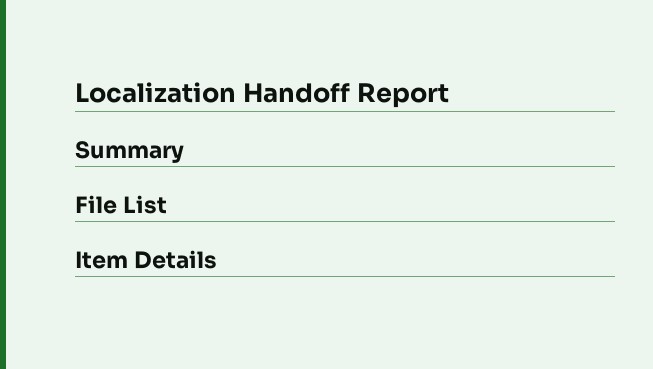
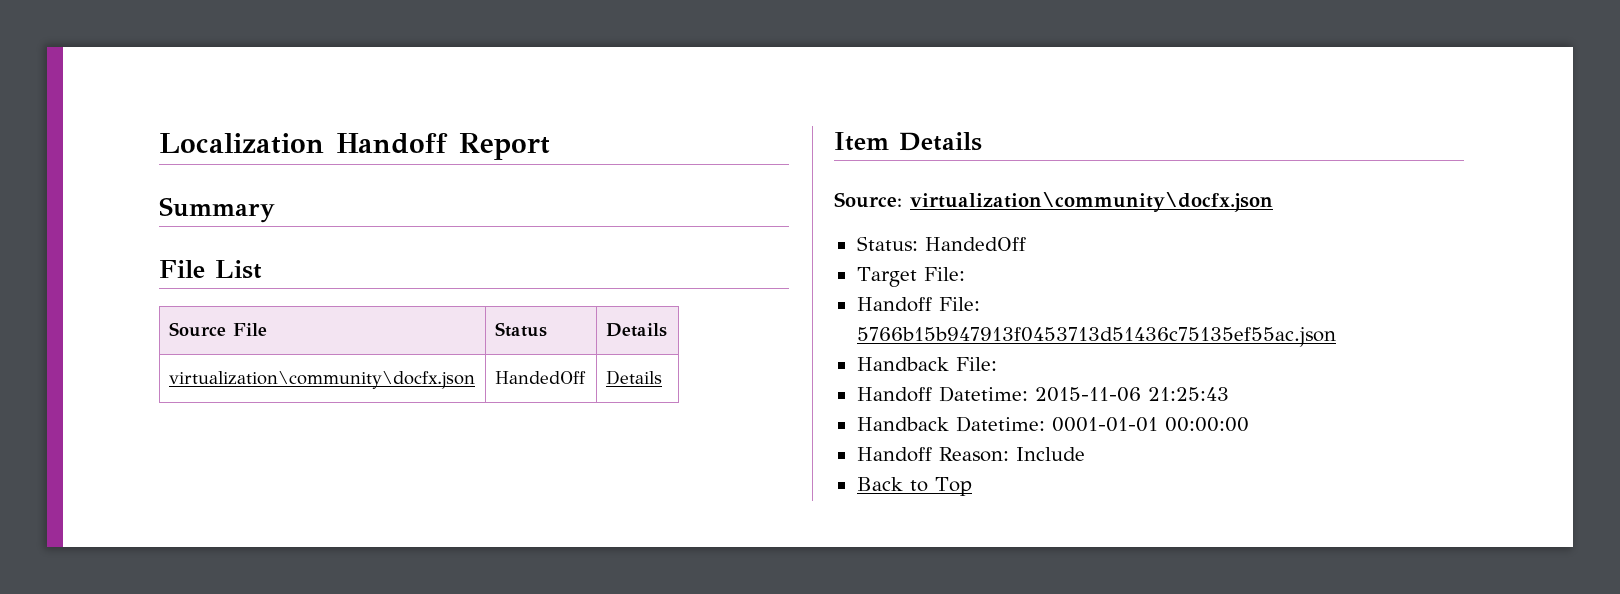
[75,250,218,269] // Item Details -> [168,322,267,337] [494,322,547,337] [605,323,667,337] [168,371,475,389] [494,371,586,384] [605,370,662,385] [834,132,982,151] [834,192,1273,212] [856,236,1026,251] [856,267,965,287] [856,297,980,312] [856,327,1336,347] [856,357,997,371] [856,386,1229,402] [856,416,1249,432] [856,447,1085,462] [856,477,972,496] // Source File | Status | Details // virtualization\community\docfx.json | HandedOff | Details // Item Details // Source: virtualization\community\docfx.json // Status: HandedOff // Target File: // Handoff File: 5766b15b947913f0453713d51436c75135ef55ac.json // Handback File: // Handoff Datetime: 2015-11-06 21:25:43 // Handback Datetime: 0001-01-01 00:00:00 // Handoff Reason: Include // Back to Top

